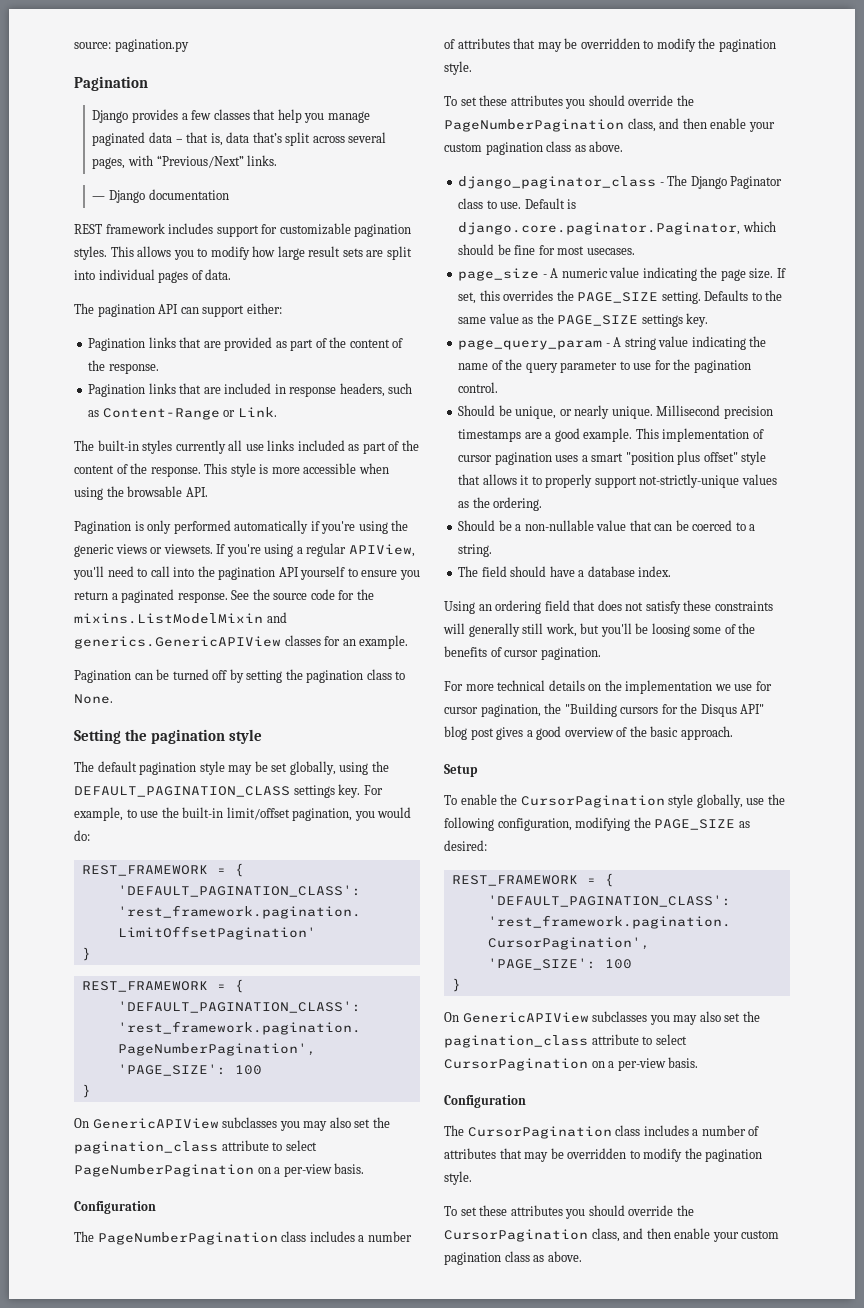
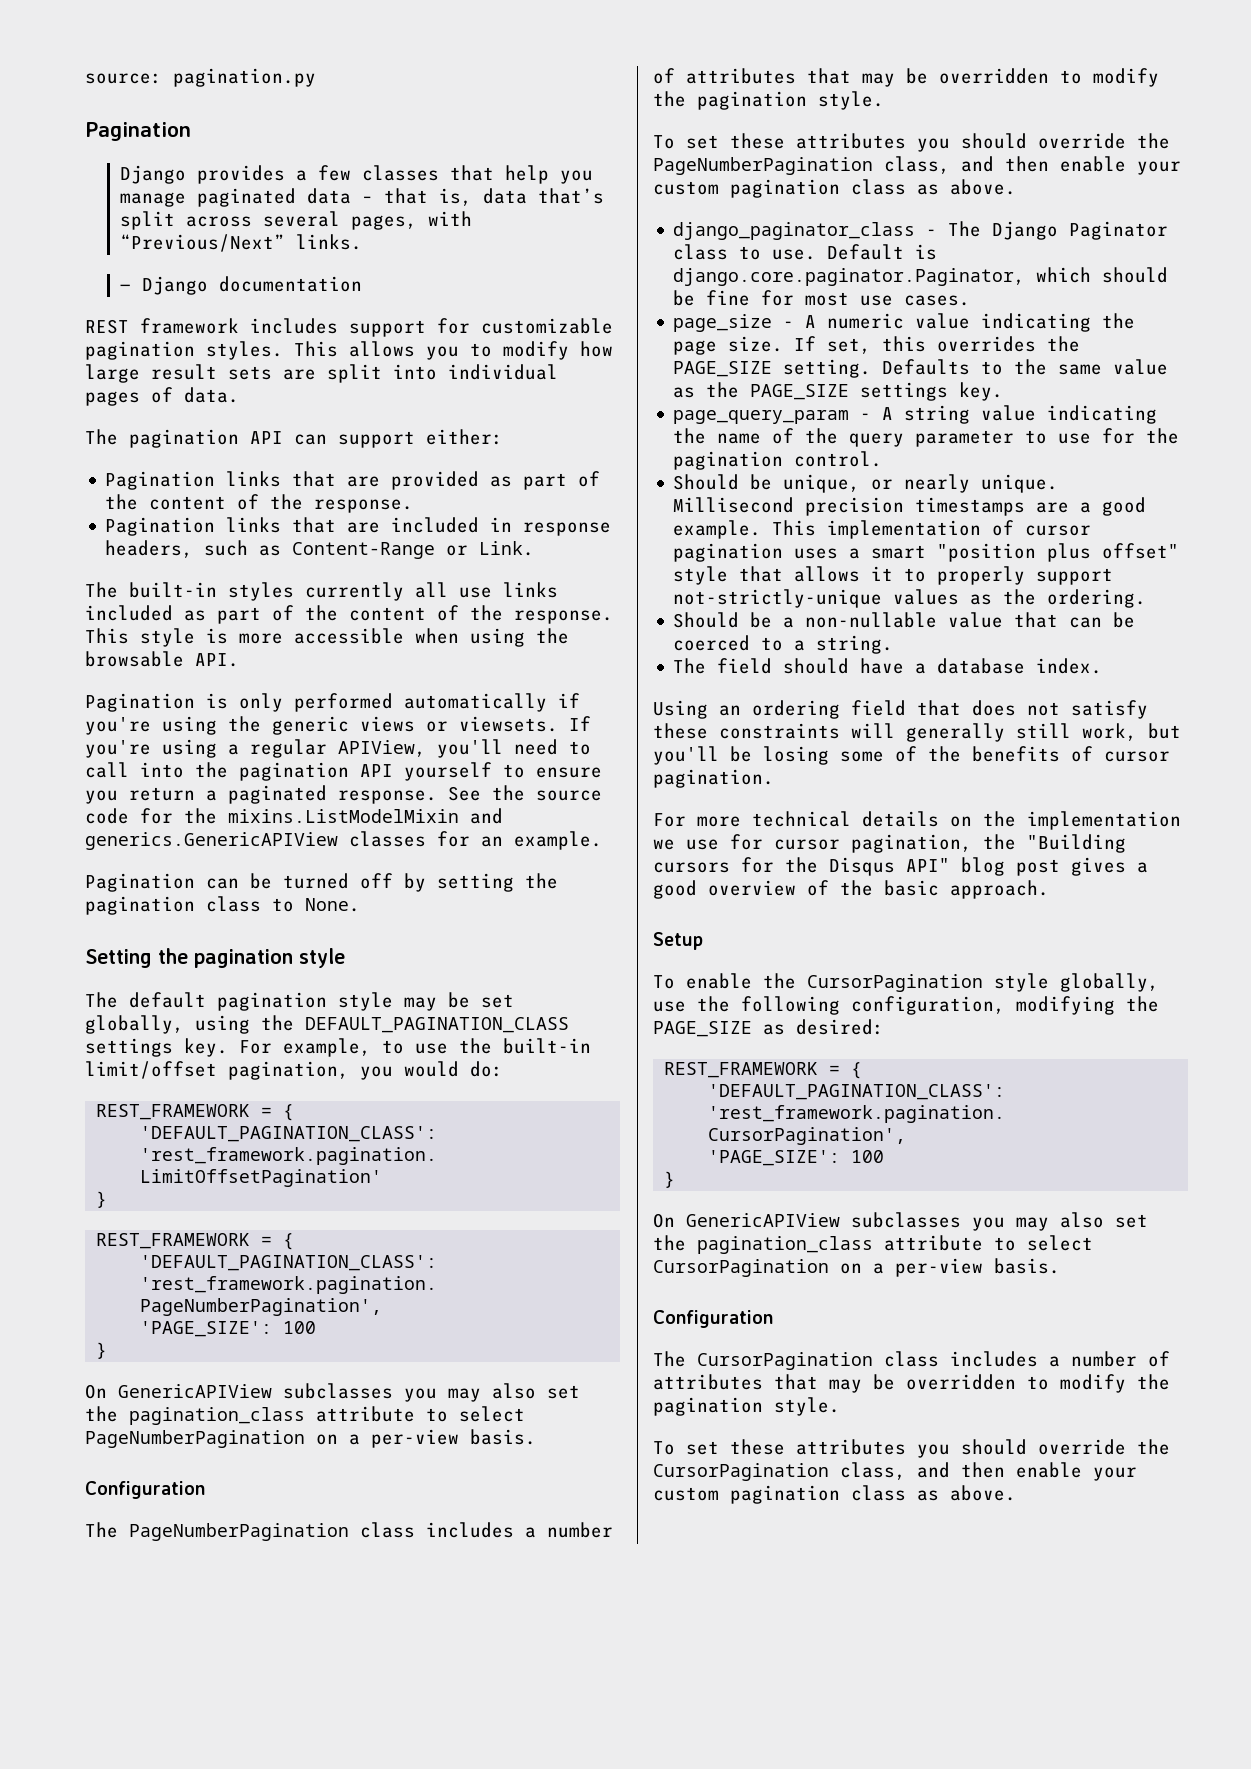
[586,248,635,255] usecases. -> [860,295,971,306] use cases.
[651,623,690,637] loosing -> [763,746,829,765] losing

